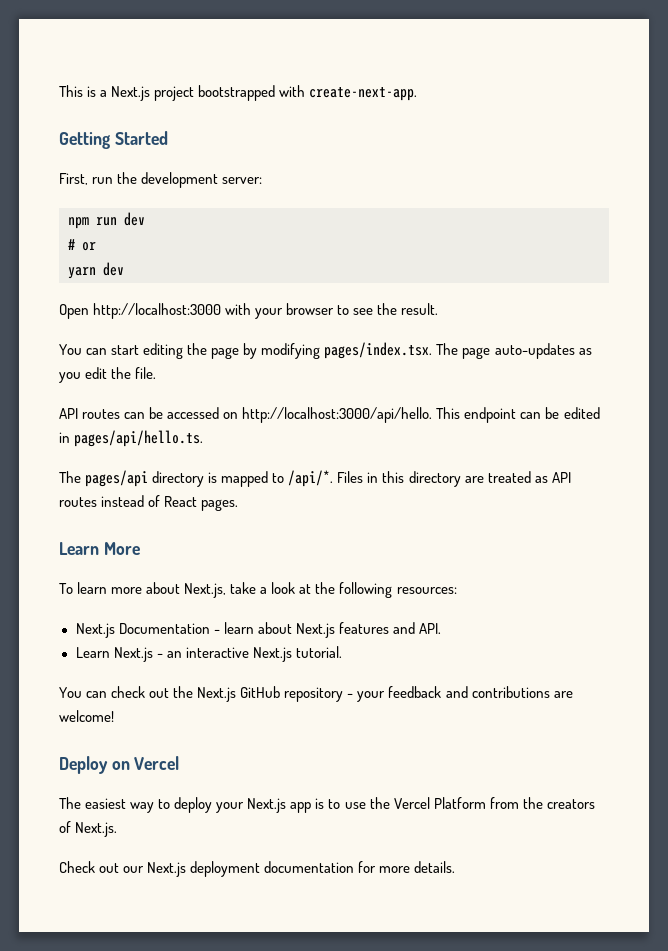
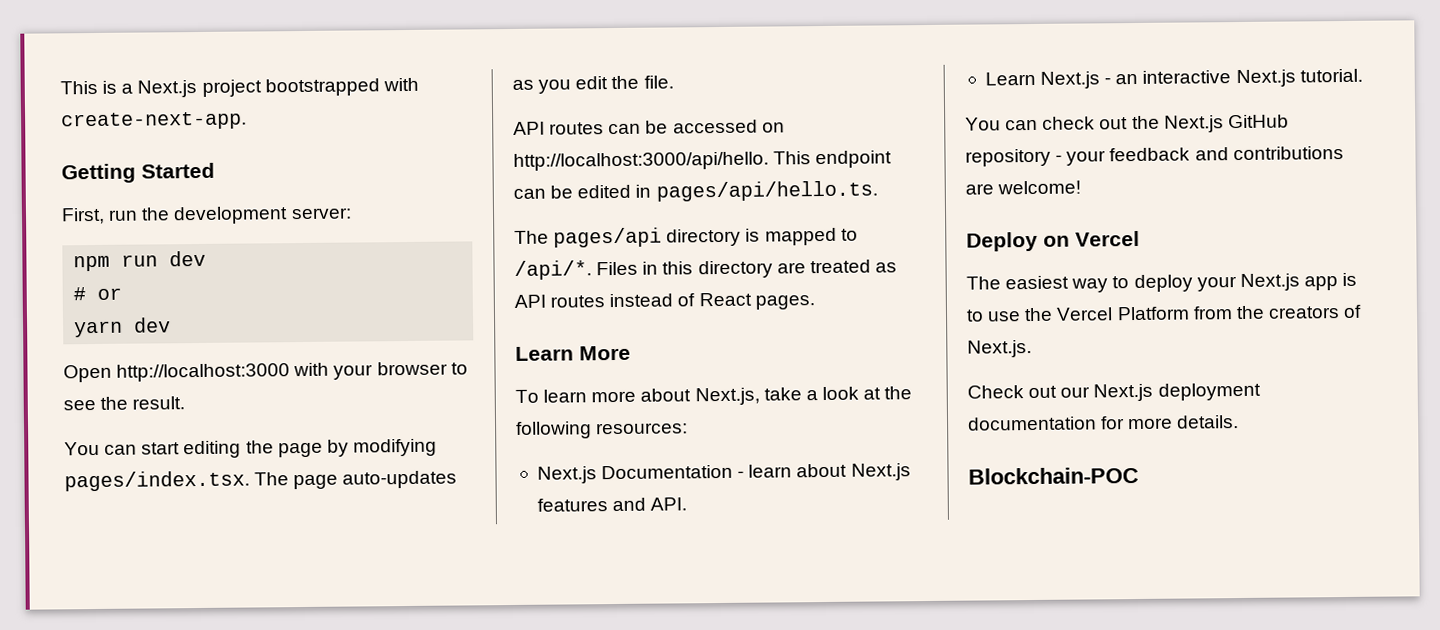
(456, 867) none -> [968,466,1139,485] // Blockchain-POC

